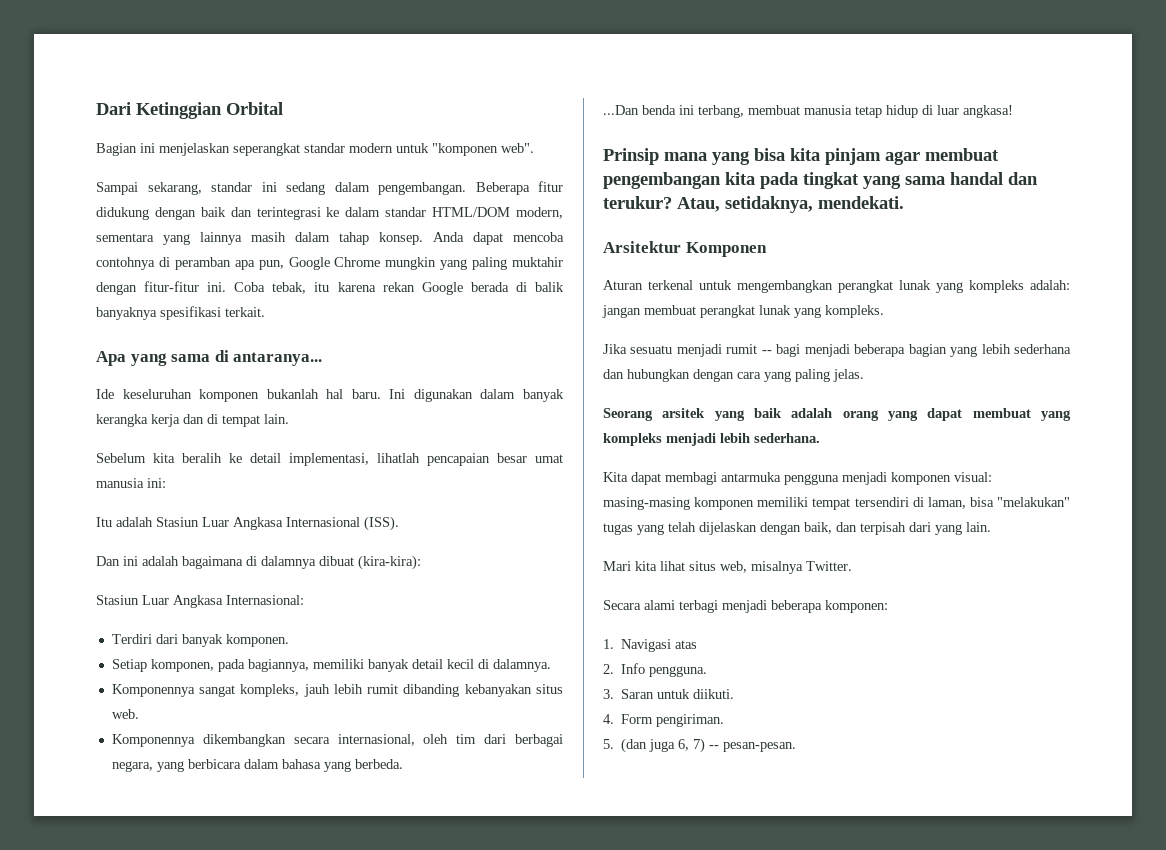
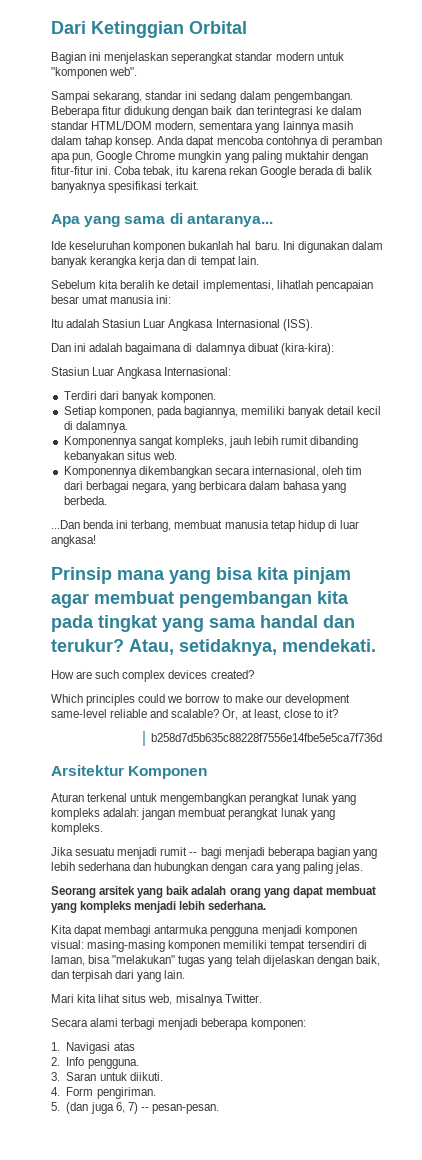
(904, 202) none -> [51,670,254,682] [51,694,350,706] [51,709,338,720] [150,733,382,742] // How are such complex devices created? // Which principles could we borrow to make our development same-level reliable and scalable? Or, at least, close to it? // b258d7d5b635c88228f7556e14fbe5e5ca7f736d

